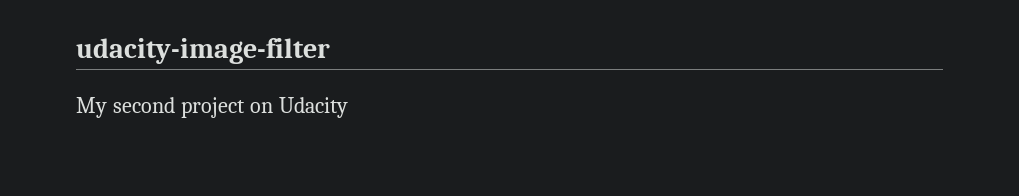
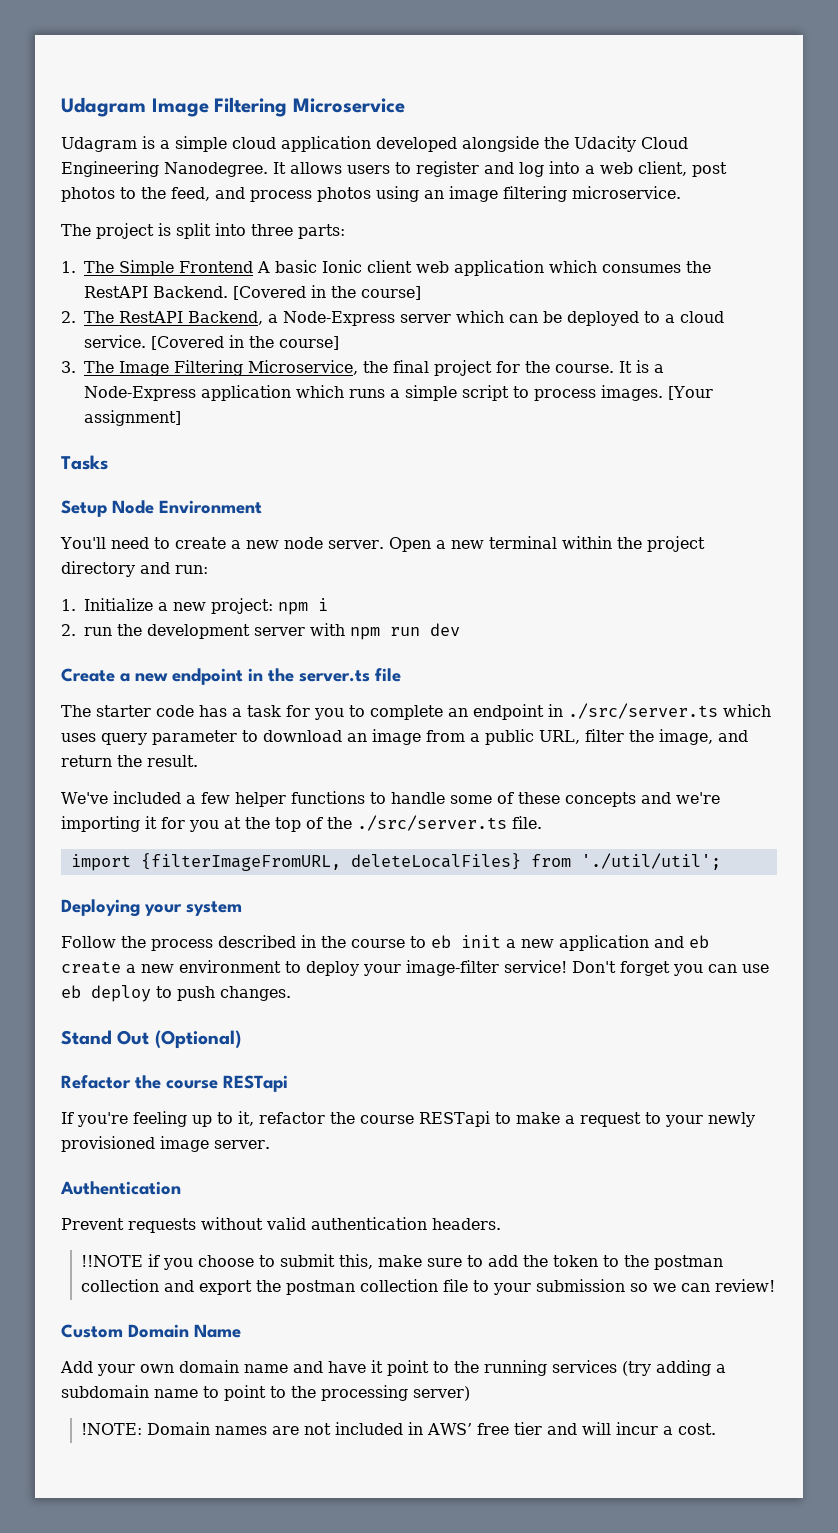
[76,38,330,64] [76,97,348,118] udacity-image-filter // My second project on Udacity -> [61,97,405,117] [61,136,688,152] [61,161,727,177] [61,186,681,202] [61,223,345,239] [61,260,711,276] [84,285,421,300] [61,310,724,326] [84,335,339,350] [61,360,664,376] [84,385,713,401] [84,410,181,426] [61,455,108,470] [61,500,262,517] [60,536,705,552] [61,561,208,577] [61,598,328,615] [61,623,460,640] [61,668,401,685] [61,703,771,720] [61,729,748,745] [61,755,198,767] [61,791,720,807] [61,815,542,832] [70,853,721,871] [61,899,242,917] [61,935,709,951] [61,960,769,976] [61,985,291,1002] [61,1030,241,1049] [61,1075,288,1092] [61,1111,755,1127] [61,1136,270,1152] [60,1181,181,1195] [61,1217,501,1233] [80,1254,723,1270] [80,1279,775,1295] [61,1324,241,1338] [60,1360,726,1376] [61,1385,470,1401] [80,1422,716,1435] Udagram Image Filtering Microservice // Udagram is a simple cloud application developed alongside the Udacity Cloud Engineering Nanodegree. It allows users to register and log into a web client, post photos to the feed, and process photos using an image filtering microservice. // The project is split into three parts: // 1. The Simple Frontend A basic Ionic client web application which consumes the RestAPI Backend. [Covered in the course] // 2. The RestAPI Backend, a Node-Express server which can be deployed to a cloud service. [Covered in the course] // 3. The Image Filtering Microservice, the final project for the course. It is a Node-Express application which runs a simple script to process images. [Your assignment] // Tasks // Setup Node Environment // You'll need to create a new node server. Open a new terminal within the project directory and run: // 1. Initialize a new project: npm i // 2. run the development server with npm run dev // Create a new endpoint in the server.ts file // The starter code has a task for you to complete an endpoint in ./src/server.ts which uses query parameter to download an image from a public URL, filter the image, and return the result. // We've included a few helper functions to handle some of these concepts and we're importing it for you at the top of the ./src/server.ts file. // import {filterImageFromURL, deleteLocalFiles} from './util/util'; // Deploying your system // Follow the process described in the course to eb init a new application and eb create a new environment to deploy your image-filter service! Don't forget you can use eb deploy to push changes. // Stand Out (Optional) // Refactor the course RESTapi // If you're feeling up to it, refactor the course RESTapi to make a request to your newly provisioned image server. // Authentication // Prevent requests without valid authentication headers. // !!NOTE if you choose to submit this, make sure to add the token to the postman collection and export the postman collection file to your submission so we can review! // Custom Domain Name // Add your own domain name and have it point to the running services (try adding a subdomain name to point to the processing server) // !NOTE: Domain names are not included in AWS’ free tier and will incur a cost.

